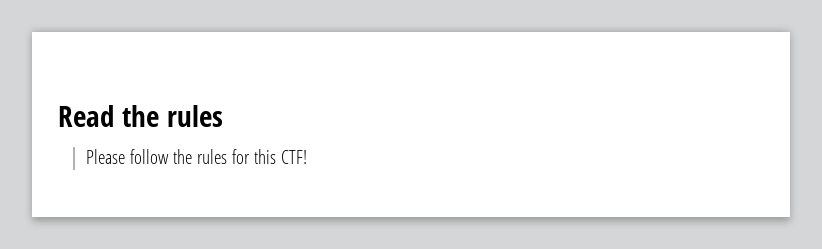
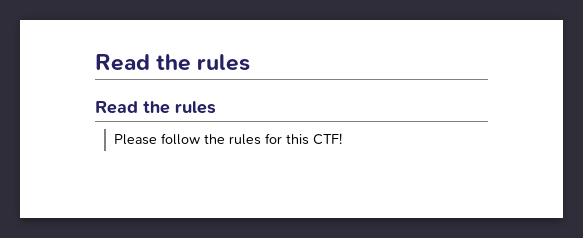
[58,105,223,127] Read the rules -> [95,54,251,71] [95,101,216,114] Read the rules // Read the rules

